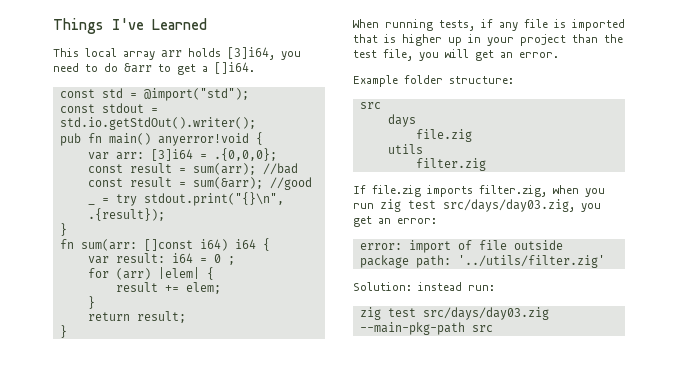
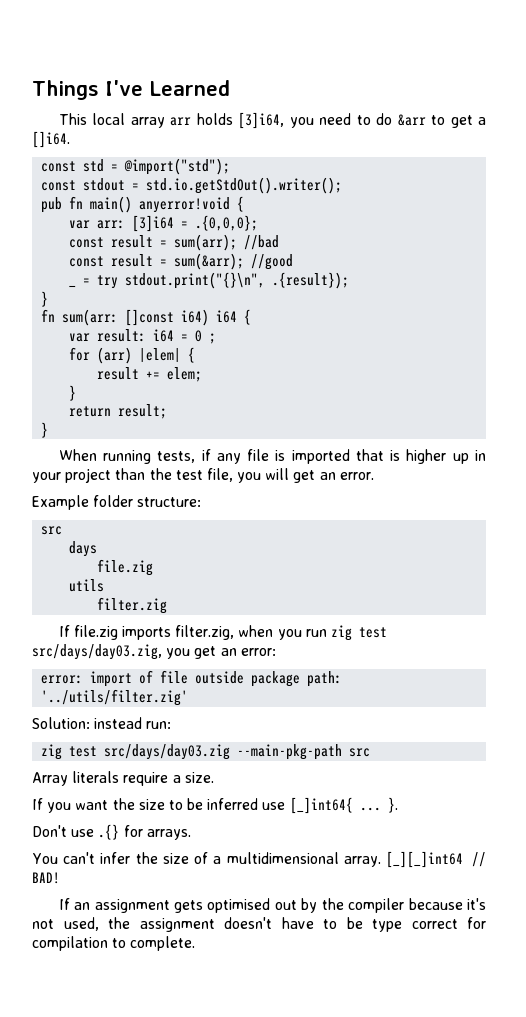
(493, 328) none -> [32,771,214,786] [32,797,398,814] [32,824,191,840] [32,851,486,868] [32,872,60,884] [58,898,486,913] [32,917,486,932] [32,936,196,951] // Array literals require a size. // If you want the size to be inferred use [_]int64{ ... }. // Don't use .{} for arrays. // You can't infer the size of a multidimensional array. [_][_]int64 // BAD! // If an assignment gets optimised out by the compiler because it's not used, the assignment doesn't have to be type correct for compilation to complete.

